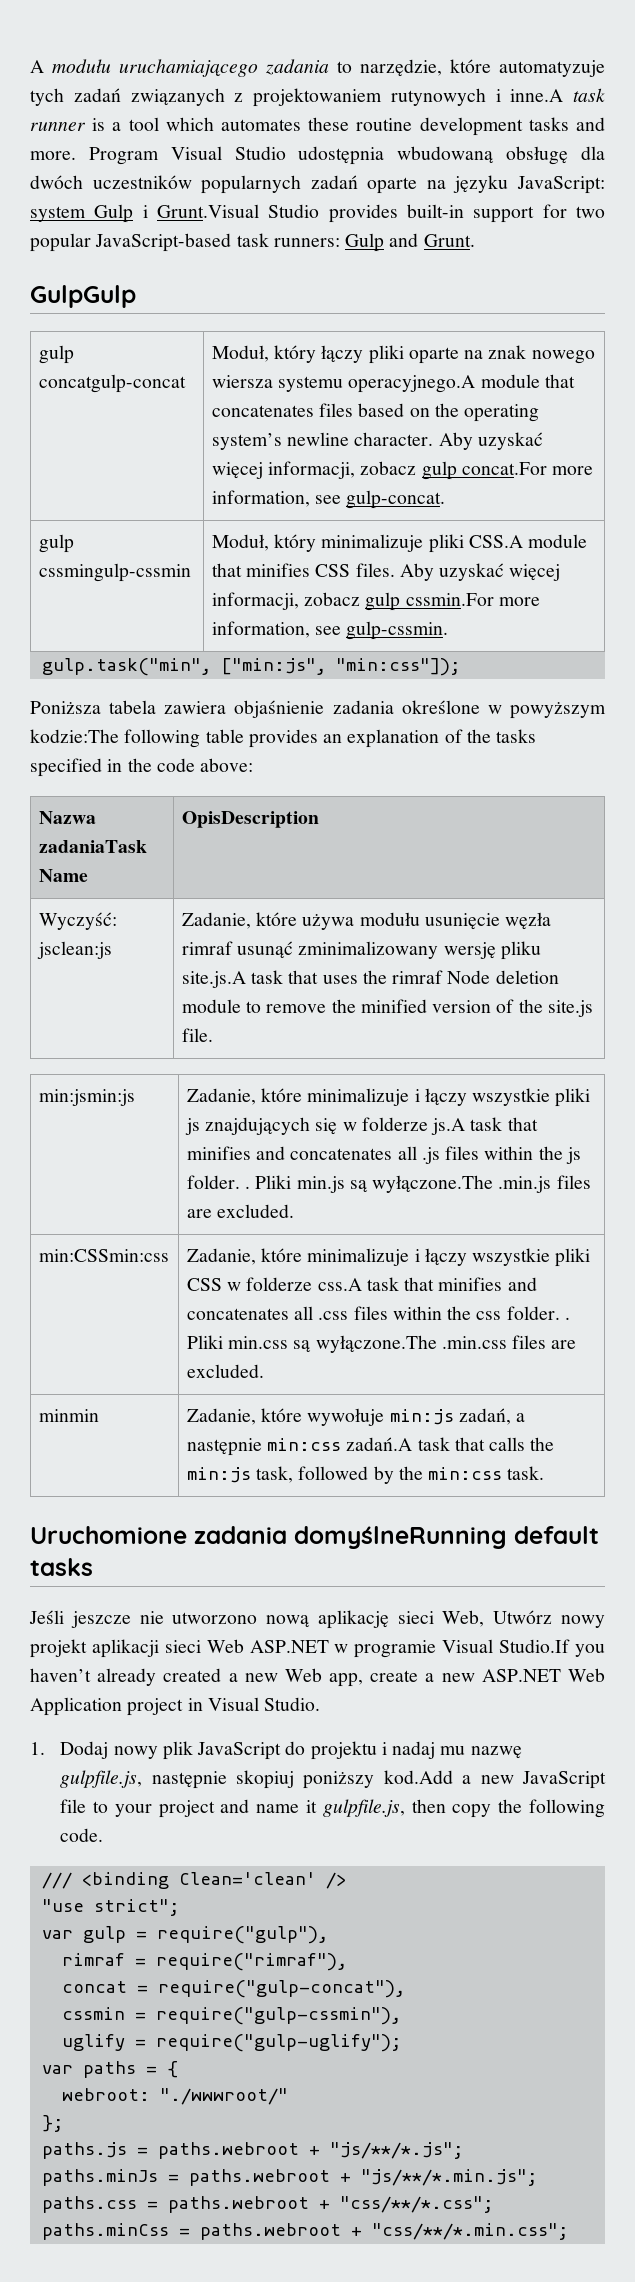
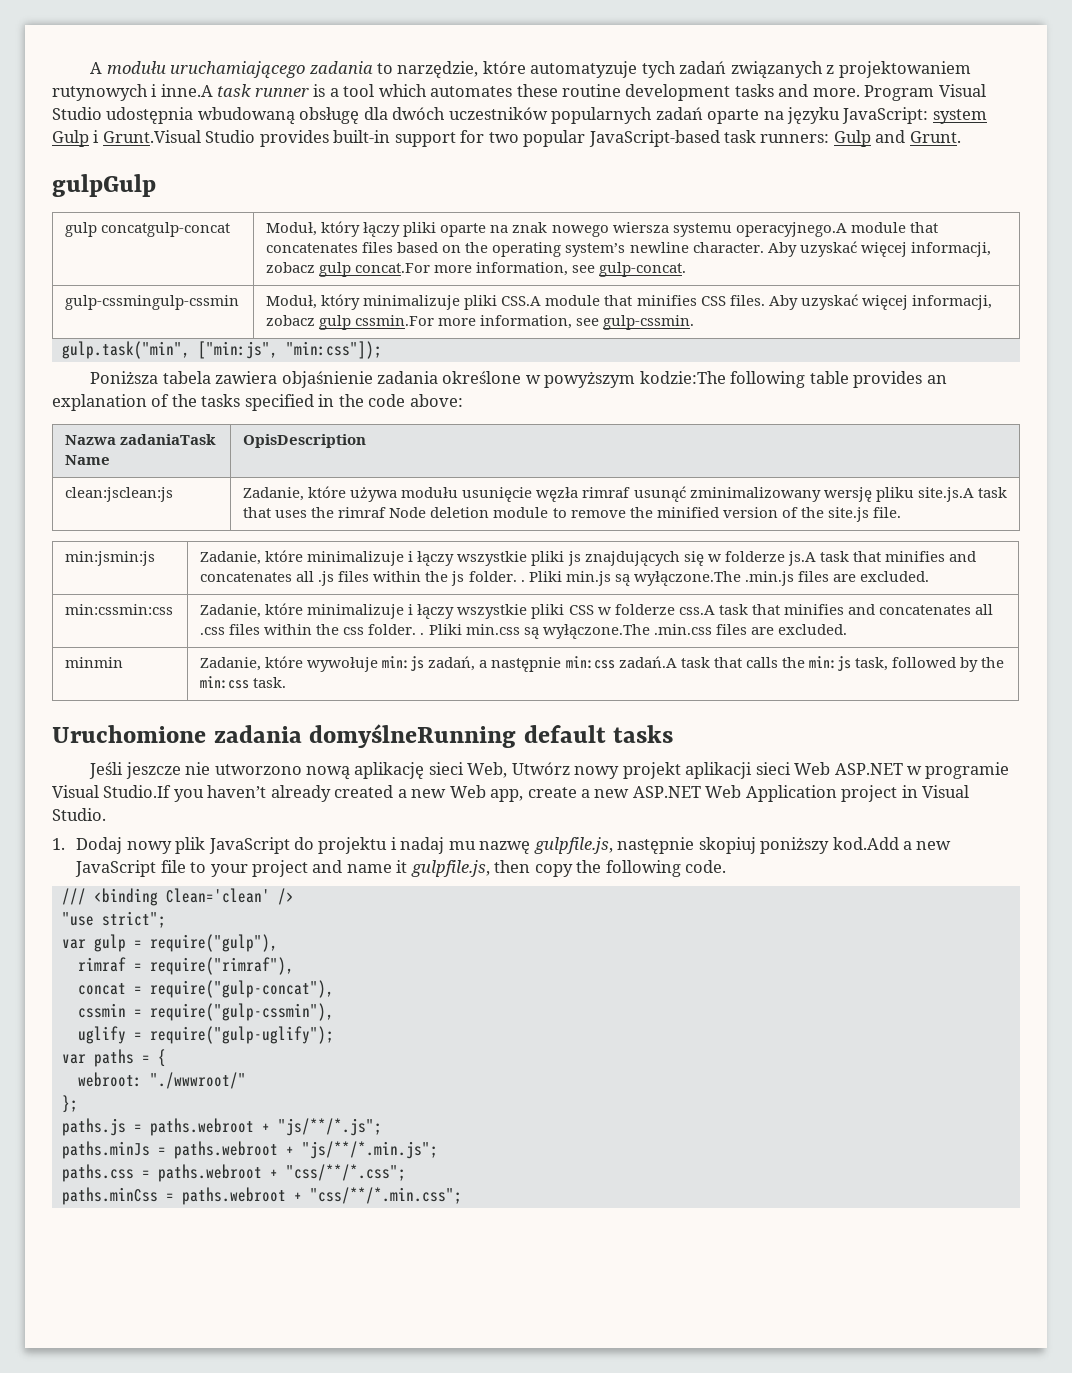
[30,285,136,308] GulpGulp -> [52,174,156,197] gulpGulp
[38,534,74,553] [38,563,191,582] gulp cssmingulp-cssmin -> [65,295,240,310] gulp-cssmingulp-cssmin
[38,912,117,930] [36,941,112,959] Wyczyść: jsclean:js -> [65,487,174,502] clean:jsclean:js
[38,1249,169,1262] min:CSSmin:css -> [65,604,174,615] min:cssmin:css

